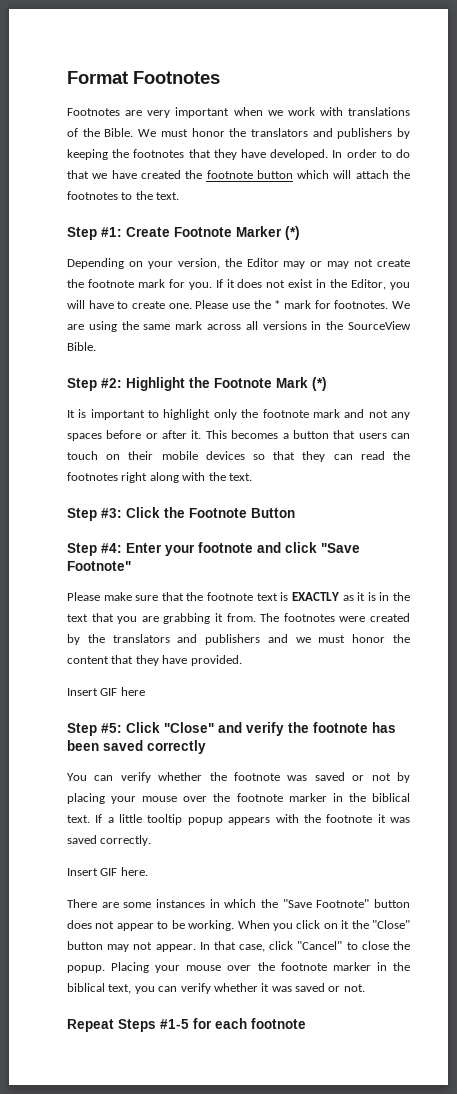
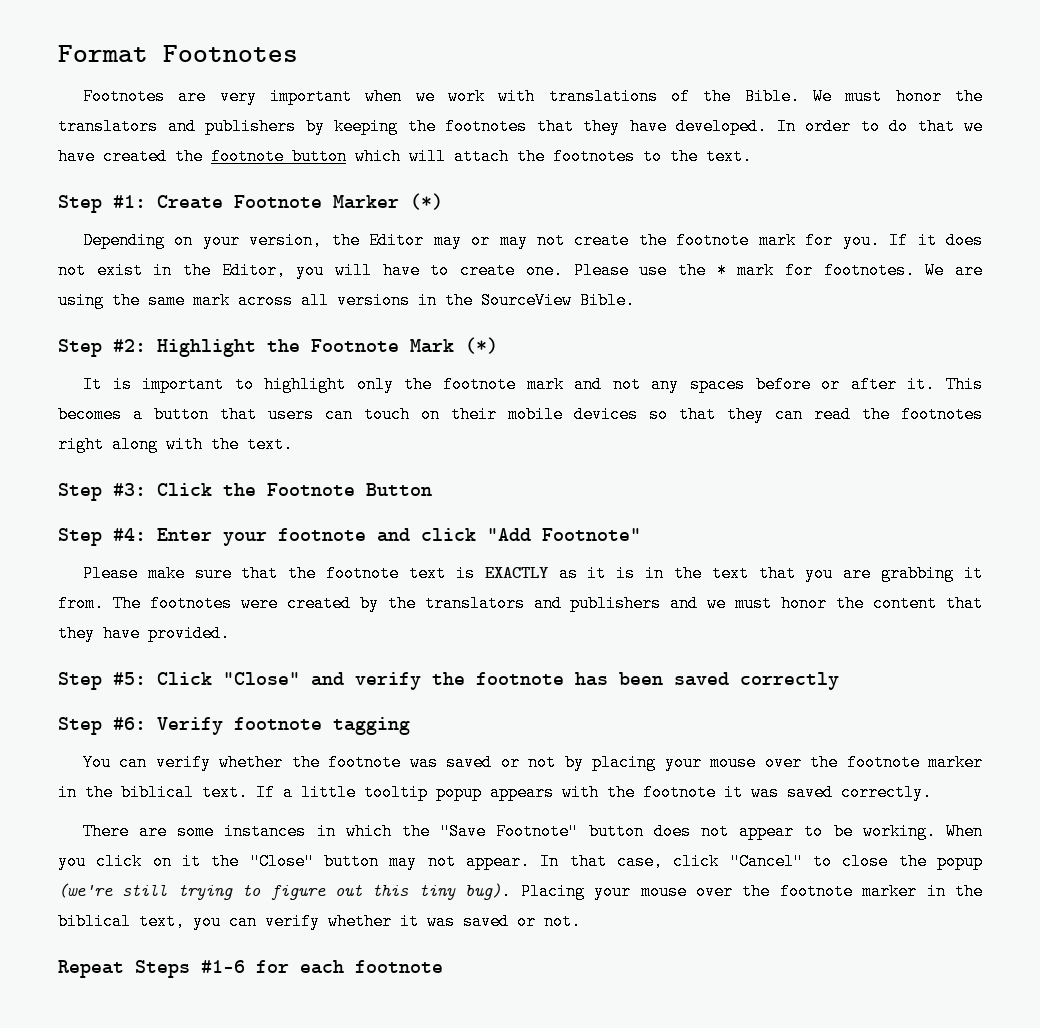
[321,543,360,553] "Save -> [487,528,531,541] "Add
[67,687,145,696] // Insert GIF here -> (230, 633) none
(206, 747) none -> [58,717,410,735] // Step #6: Verify footnote tagging
[67,867,148,876] // Insert GIF here. -> (932, 792) none
[67,965,105,973] popup. -> [937,853,984,870] [58,883,512,900] popup (we're still trying to figure out this tiny bug).
[160,1019,189,1029] #1-5 -> [201,960,245,973] #1-6

